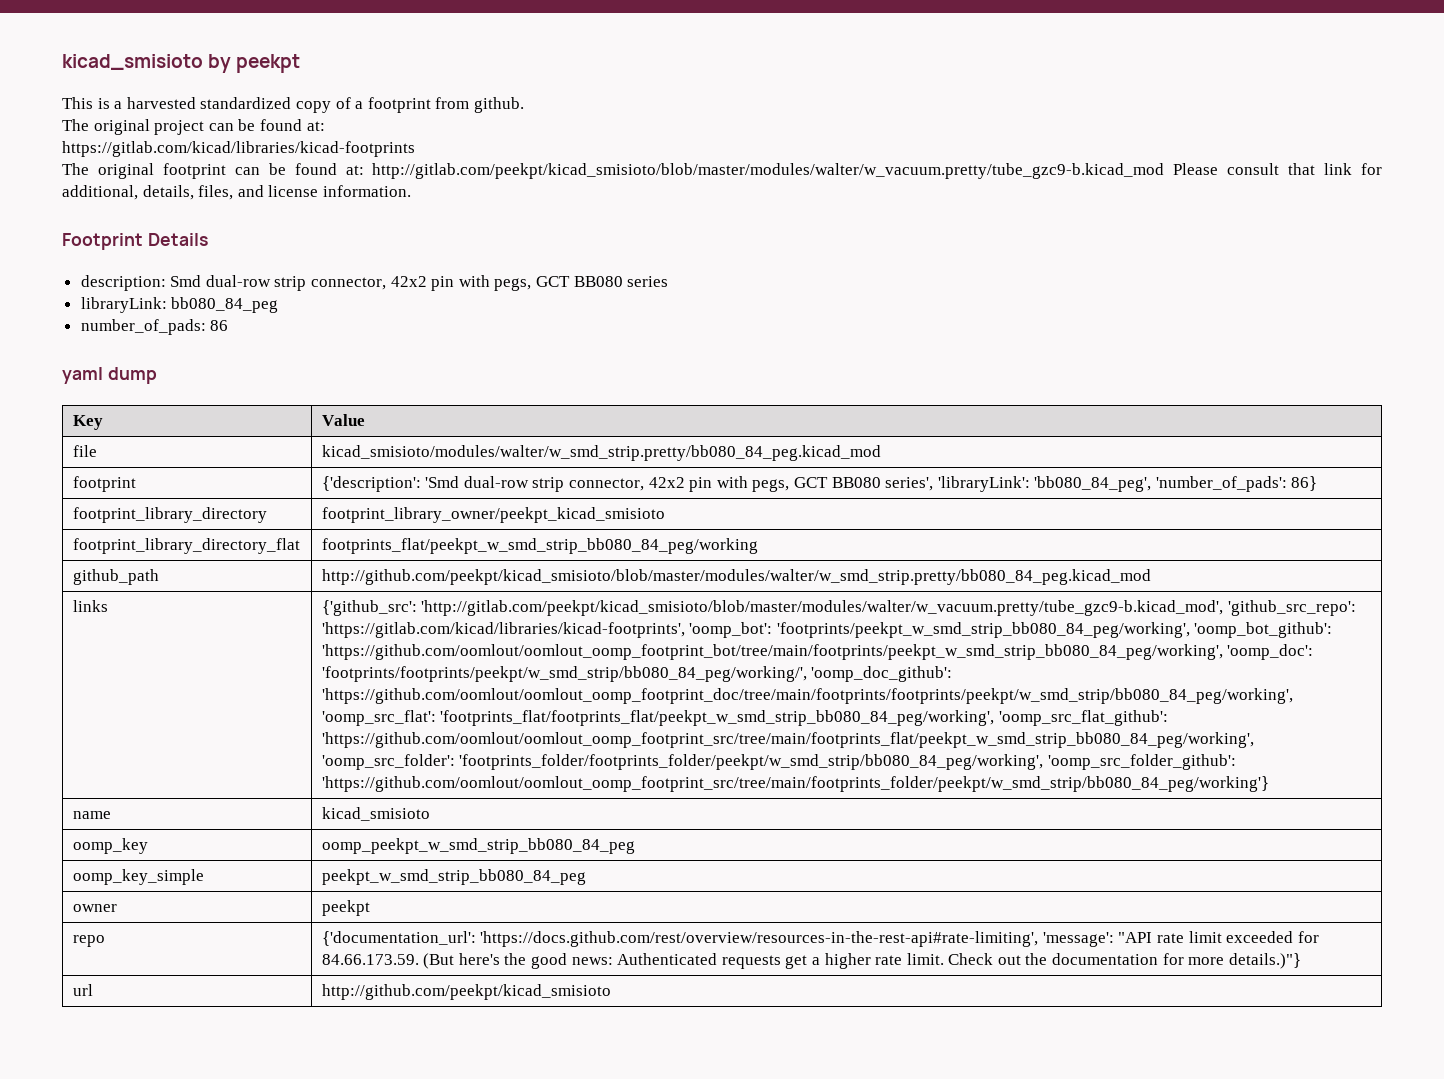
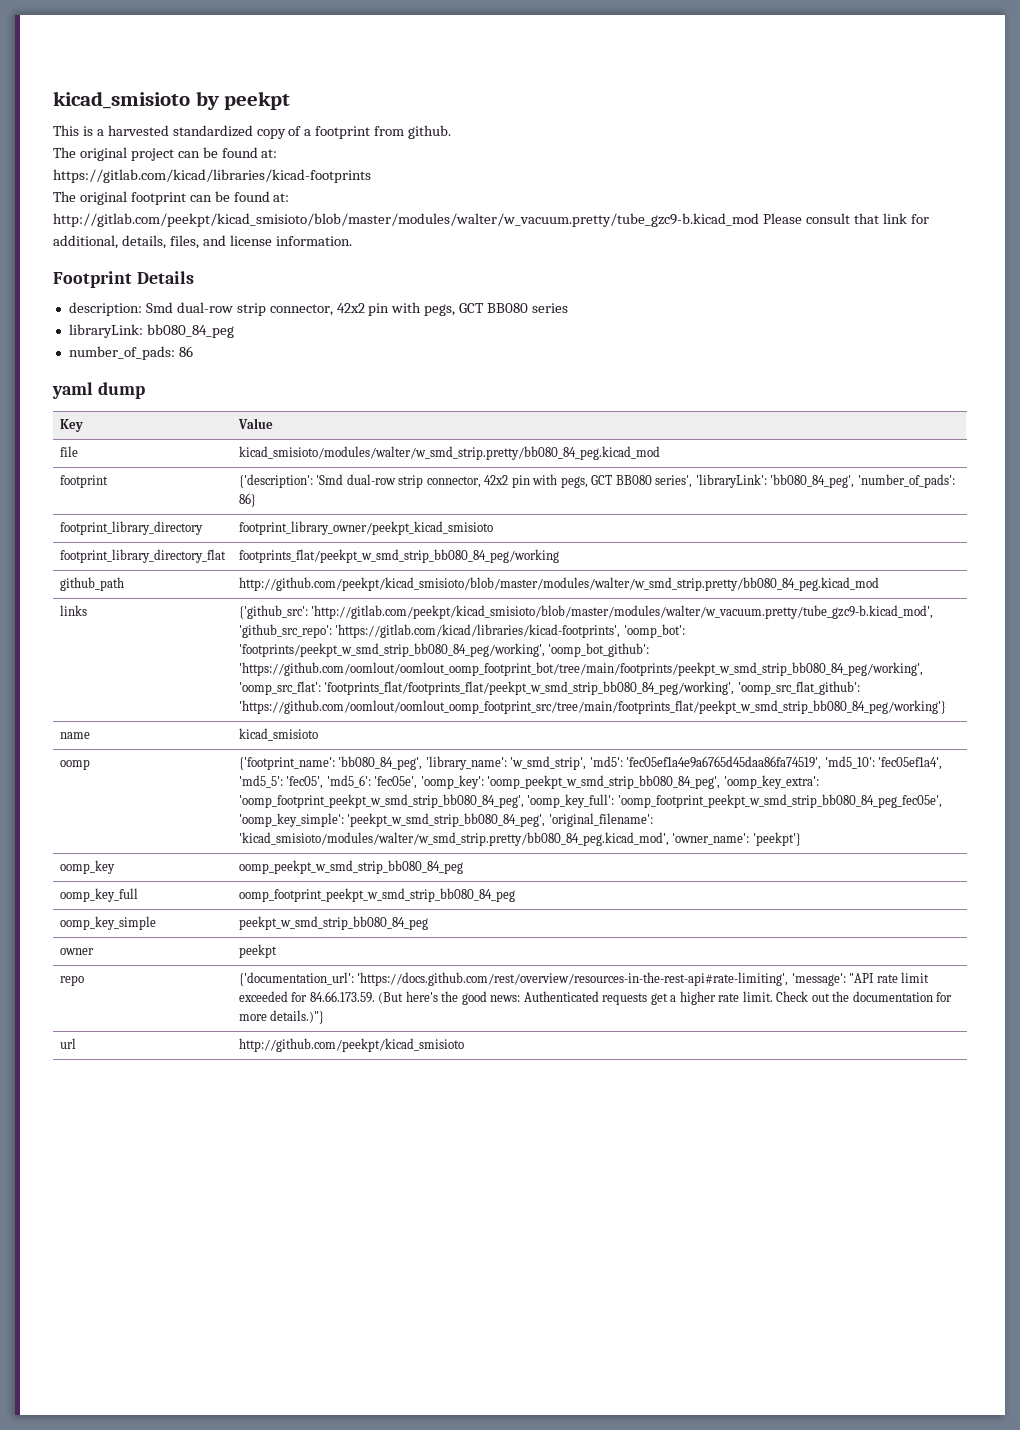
[1227,644,1314,660] [321,666,953,682] [321,688,1293,704] [321,710,1168,726] [321,732,1254,748] [321,754,1236,770] [321,776,1269,792] [72,811,111,819] [321,807,430,821] 'oomp_doc': 'footprints/footprints/peekpt/w_smd_strip/bb080_84_peg/working/', 'oomp_doc_github': 'https://github.com/oomlout/oomlout_oomp_footprint_doc/tree/main/footprints/footprints/peekpt/w_smd_strip/bb080_84_peg/working', 'oomp_src_flat': 'footprints_flat/footprints_flat/peekpt_w_smd_strip_bb080_84_peg/working', 'oomp_src_flat_github': 'https://github.com/oomlout/oomlout_oomp_footprint_src/tree/main/footprints_flat/peekpt_w_smd_strip_bb080_84_peg/working', 'oomp_src_folder': 'footprints_folder/footprints_folder/peekpt/w_smd_strip/bb080_84_peg/working', 'oomp_src_folder_github': 'https://github.com/oomlout/oomlout_oomp_footprint_src/tree/main/footprints_folder/peekpt/w_smd_strip/bb080_84_peg/working'} // name | kicad_smisioto -> [238,681,860,695] [238,700,946,714] [59,732,90,739] [238,728,318,741] [59,759,90,770] [238,756,943,770] [238,775,819,789] [238,794,942,808] [238,813,653,827] [238,832,801,846] 'oomp_src_flat': 'footprints_flat/footprints_flat/peekpt_w_smd_strip_bb080_84_peg/working', 'oomp_src_flat_github': 'https://github.com/oomlout/oomlout_oomp_footprint_src/tree/main/footprints_flat/peekpt_w_smd_strip_bb080_84_peg/working'} // name | kicad_smisioto // oomp | {'footprint_name': 'bb080_84_peg', 'library_name': 'w_smd_strip', 'md5': 'fec05ef1a4e9a6765d45daa86fa74519', 'md5_10': 'fec05ef1a4', 'md5_5': 'fec05', 'md5_6': 'fec05e', 'oomp_key': 'oomp_peekpt_w_smd_strip_bb080_84_peg', 'oomp_key_extra': 'oomp_footprint_peekpt_w_smd_strip_bb080_84_peg', 'oomp_key_full': 'oomp_footprint_peekpt_w_smd_strip_bb080_84_peg_fec05e', 'oomp_key_simple': 'peekpt_w_smd_strip_bb080_84_peg', 'original_filename': 'kicad_smisioto/modules/walter/w_smd_strip.pretty/bb080_84_peg.kicad_mod', 'owner_name': 'peekpt'}
(635, 846) none -> [59,888,138,902] [238,888,515,902] // oomp_key_full | oomp_footprint_peekpt_w_smd_strip_bb080_84_peg

